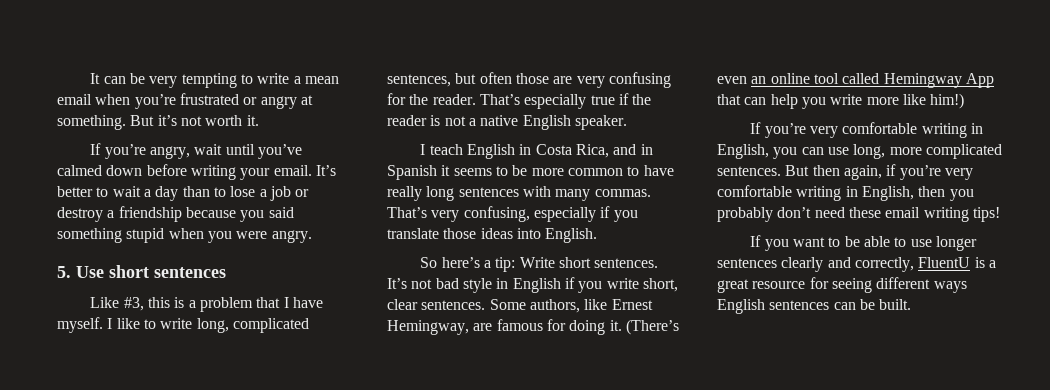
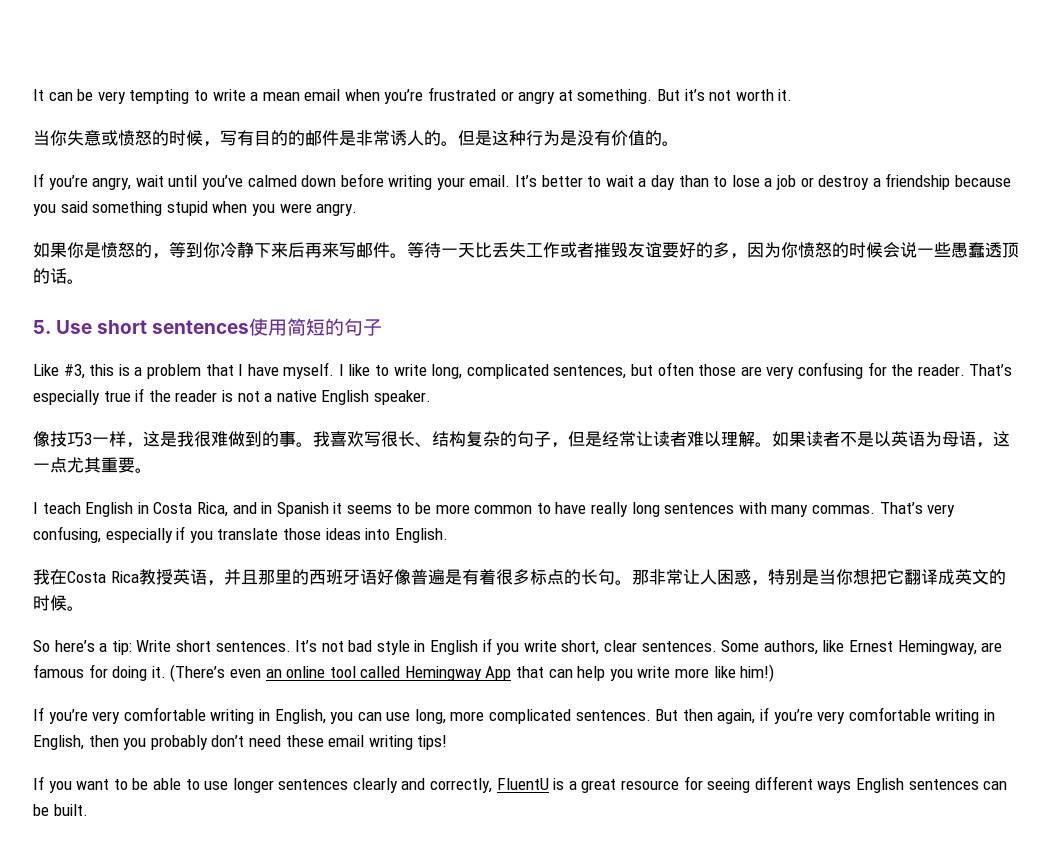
(259, 120) none -> [33,130,679,147] // 当你失意或愤怒的时候，写有目的的邮件是非常诱人的。但是这种行为是没有价值的。
(312, 236) none -> [33,242,1019,259] [33,268,84,284] // 如果你是愤怒的，等到你冷静下来后再来写邮件。等待一天比丢失工作或者摧毁友谊要好的多，因为你愤怒的时候会说一些愚蠢透顶的话。
(226, 272) none -> [249,318,383,336] 使用简短的句子
(627, 122) none -> [33,431,1010,448] [33,457,152,473] // 像技巧3一样，这是我很难做到的事。我喜欢写很长、结构复杂的句子，但是经常让读者难以理解。如果读者不是以英语为母语，这一点尤其重要。
(598, 235) none -> [33,569,1006,586] [33,595,84,611] // 我在Costa Rica教授英语，并且那里的西班牙语好像普遍是有着很多标点的长句。那非常让人困惑，特别是当你想把它翻译成英文的时候。

